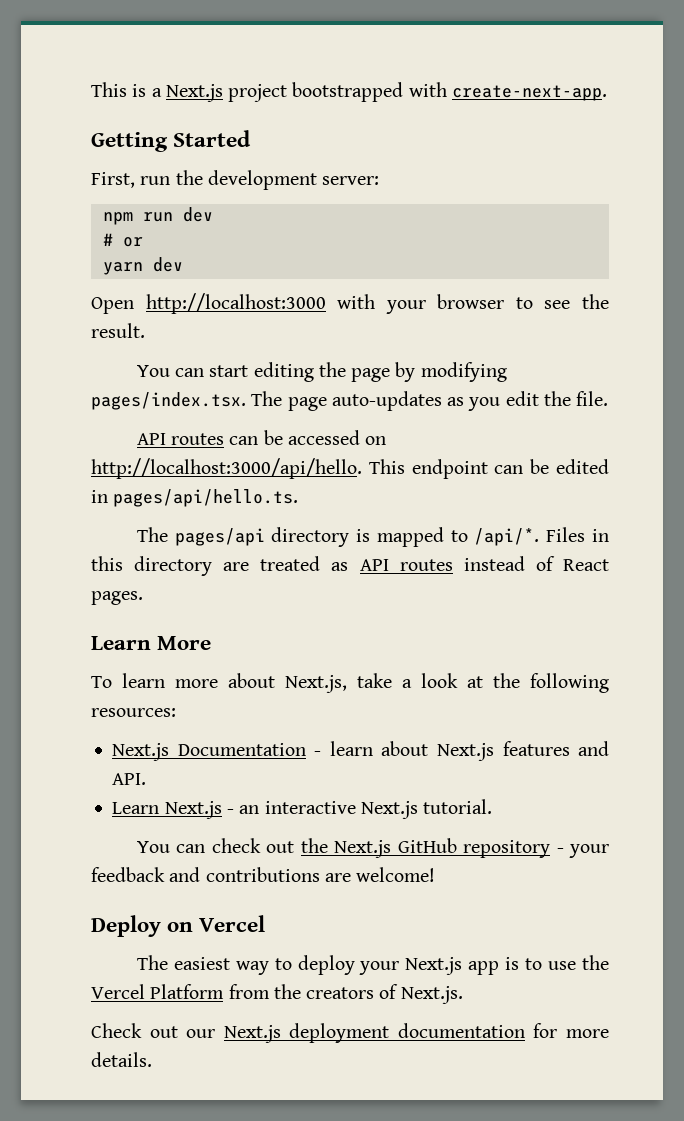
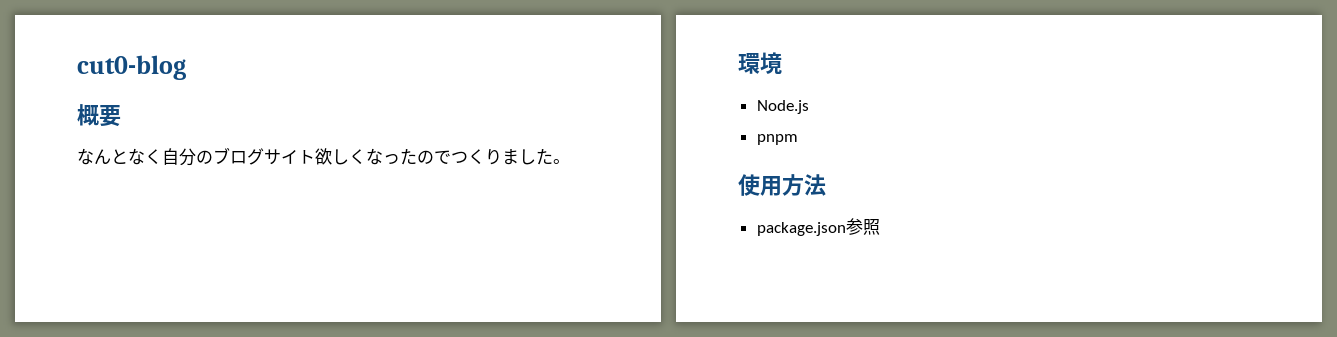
[91,82,607,102] [91,130,252,152] [91,170,380,190] [102,207,213,225] [102,233,143,247] [102,257,183,275] [91,293,609,314] [91,323,145,338] [136,362,507,382] [91,391,609,411] [136,430,387,445] [91,458,609,479] [91,489,299,507] [136,527,609,547] [91,556,609,576] [91,591,143,605] [91,636,212,650] [91,673,609,693] [91,708,176,717] [112,741,609,761] [112,773,147,785] [112,799,493,819] [136,838,610,858] [91,867,436,882] [91,915,266,937] [136,955,609,975] [91,984,463,1004] [91,1023,609,1043] [91,1052,152,1067] This is a Next.js project bootstrapped with create-next-app. // Getting Started // First, run the development server: // npm run dev // # or // yarn dev // Open http://localhost:3000 with your browser to see the result. // You can start editing the page by modifying pages/index.tsx. The page auto-updates as you edit the file. // API routes can be accessed on http://localhost:3000/api/hello. This endpoint can be edited in pages/api/hello.ts. // The pages/api directory is mapped to /api/*. Files in this directory are treated as API routes instead of React pages. // Learn More // To learn more about Next.js, take a look at the following resources: // Next.js Documentation - learn about Next.js features and API. // Learn Next.js - an interactive Next.js tutorial. // You can check out the Next.js GitHub repository - your feedback and contributions are welcome! // Deploy on Vercel // The easiest way to deploy your Next.js app is to use the Vercel Platform from the creators of Next.js. // Check out our Next.js deployment documentation for more details. -> [77,55,186,80] [77,104,121,127] [77,147,570,166] [738,52,782,74] [756,100,809,114] [756,134,798,145] [738,174,826,196] [756,218,880,236] cut0-blog // 概要 // なんとなく自分のブログサイト欲しくなったのでつくりました。 // 環境 // Node.js // pnpm // 使用方法 // package.json参照

